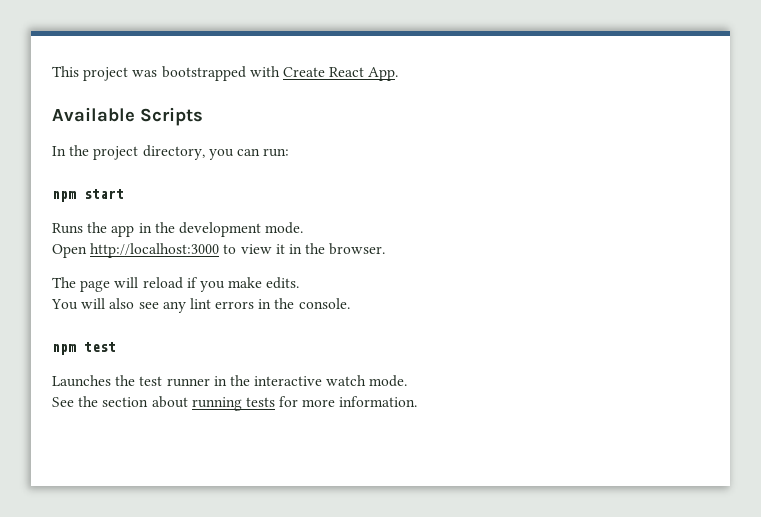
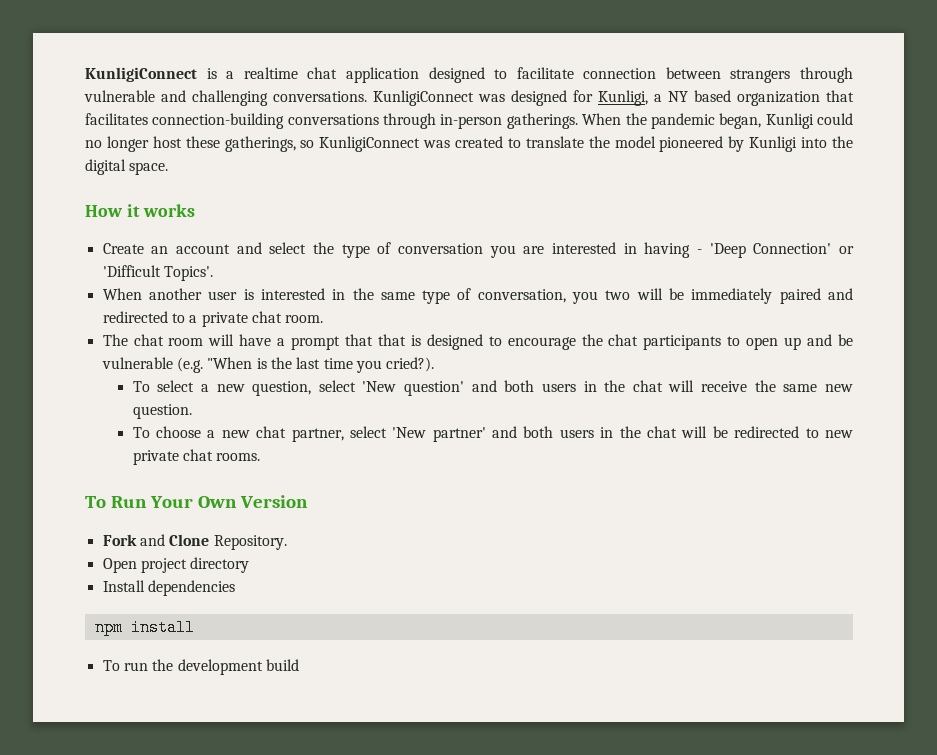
[52,66,399,81] [52,107,203,126] [52,145,290,160] [52,189,124,202] [52,222,304,237] [52,243,386,258] [52,277,300,292] [51,298,350,313] [52,342,116,355] [52,375,408,387] [52,396,418,411] This project was bootstrapped with Create React App. // Available Scripts // In the project directory, you can run: // npm start // Runs the app in the development mode. // Open http://localhost:3000 to view it in the browser. // The page will reload if you make edits. // You will also see any lint errors in the console. // npm test // Launches the test runner in the interactive watch mode. // See the section about running tests for more information. -> [85,67,854,83] [84,90,854,106] [85,113,854,129] [85,136,853,152] [85,159,169,175] [85,204,196,217] [102,242,854,258] [102,265,213,281] [102,288,854,304] [102,311,324,327] [102,334,853,350] [101,357,435,373] [132,380,853,396] [132,404,192,419] [132,426,853,442] [132,449,261,465] [85,495,308,508] [102,534,287,550] [102,557,250,573] [102,580,235,596] [94,619,195,636] [102,659,299,675] KunligiConnect is a realtime chat application designed to facilitate connection between strangers through vulnerable and challenging conversations. KunligiConnect was designed for Kunligi, a NY based organization that facilitates connection-building conversations through in-person gatherings. When the pandemic began, Kunligi could no longer host these gatherings, so KunligiConnect was created to translate the model pioneered by Kunligi into the digital space. // How it works // Create an account and select the type of conversation you are interested in having - 'Deep Connection' or 'Difficult Topics'. // When another user is interested in the same type of conversation, you two will be immediately paired and redirected to a private chat room. // The chat room will have a prompt that that is designed to encourage the chat participants to open up and be vulnerable (e.g. "When is the last time you cried?). // To select a new question, select 'New question' and both users in the chat will receive the same new question. // To choose a new chat partner, select 'New partner' and both users in the chat will be redirected to new private chat rooms. // To Run Your Own Version // Fork and Clone Repository. // Open project directory // Install dependencies // npm install // To run the development build

